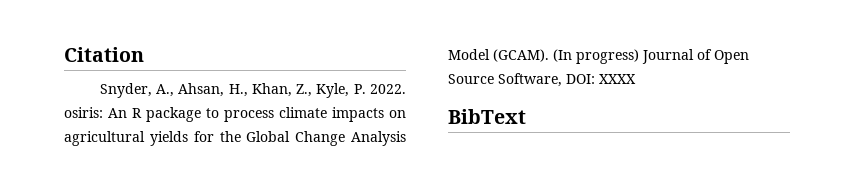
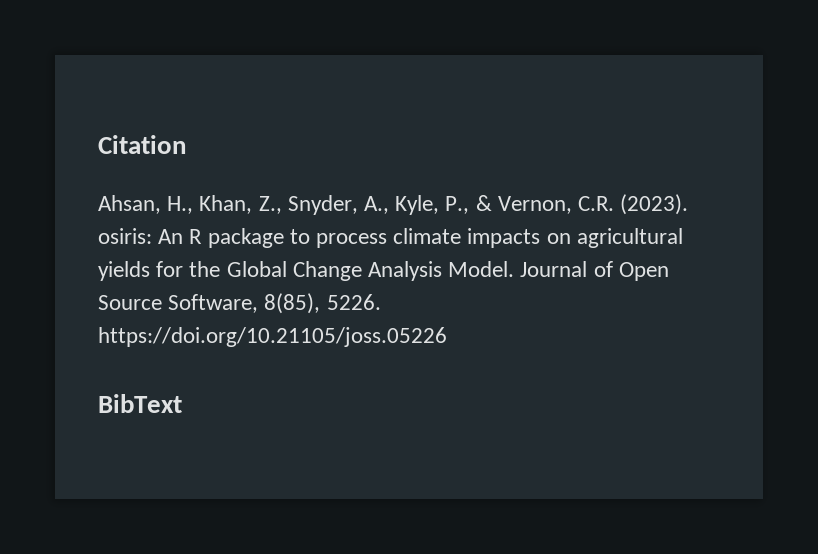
[99,83,174,98] Snyder, A., -> (186, 144) none
[316,83,406,98] Kyle, P. 2022. -> [287,194,689,215] Snyder, A., Kyle, P., & Vernon, C.R. (2023).
[448,49,639,64] Model (GCAM). (In progress) -> [448,261,515,277] Model.
[566,74,636,84] DOI: XXXX -> [264,293,381,314] [98,327,447,347] 8(85), 5226. https://doi.org/10.21105/joss.05226

